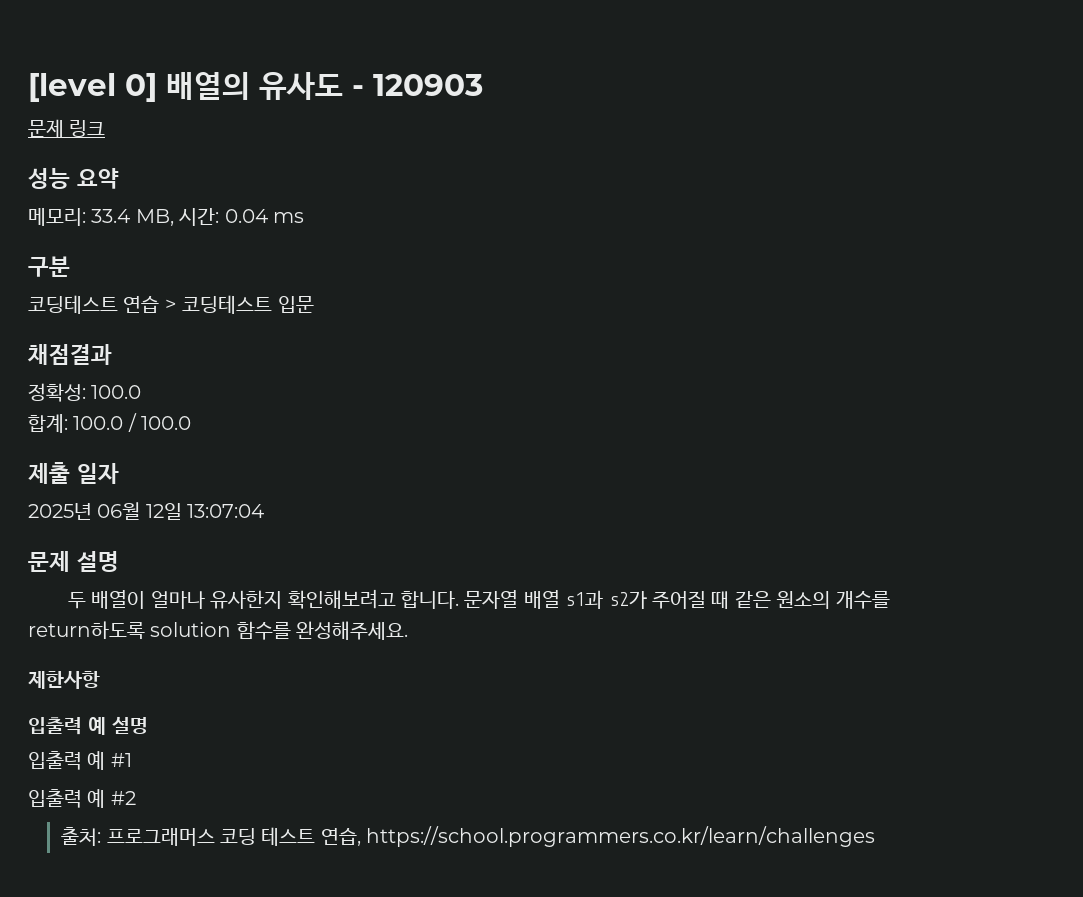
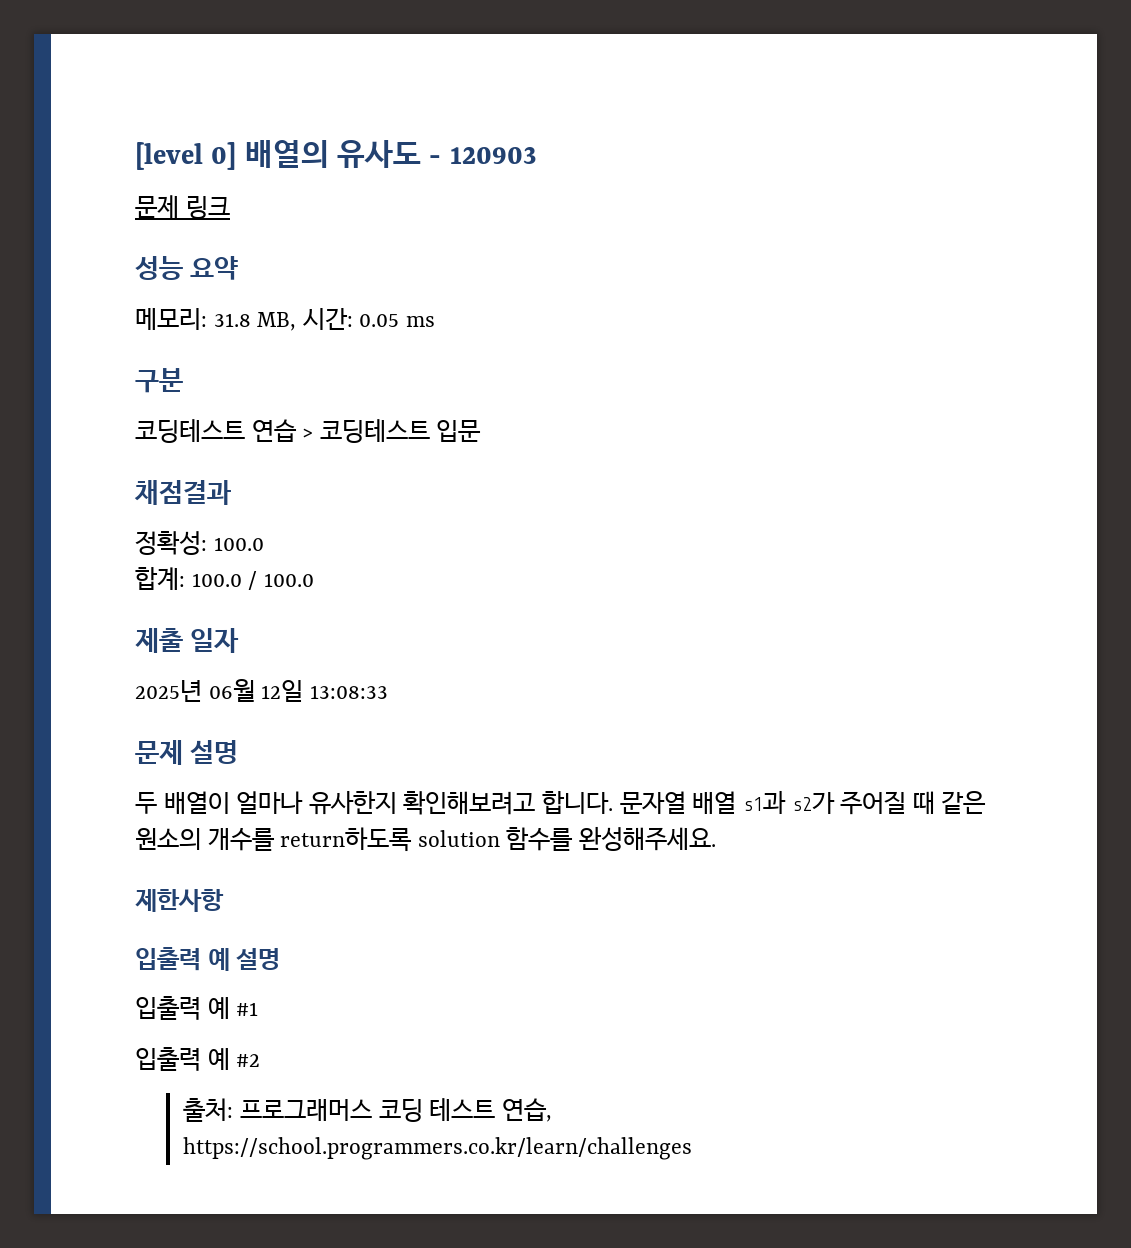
[91,209,131,223] 33.4 -> [213,313,251,327] 31.8
[224,209,268,223] 0.04 -> [359,314,400,327] 0.05
[187,504,265,518] 13:07:04 -> [309,685,388,699] 13:08:33

